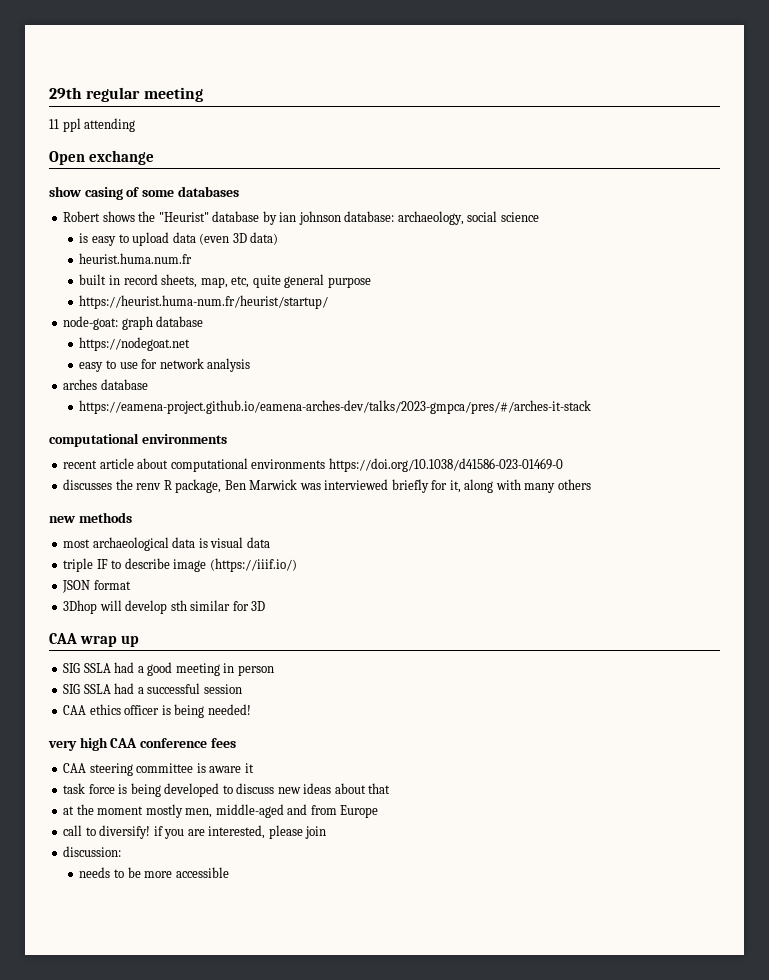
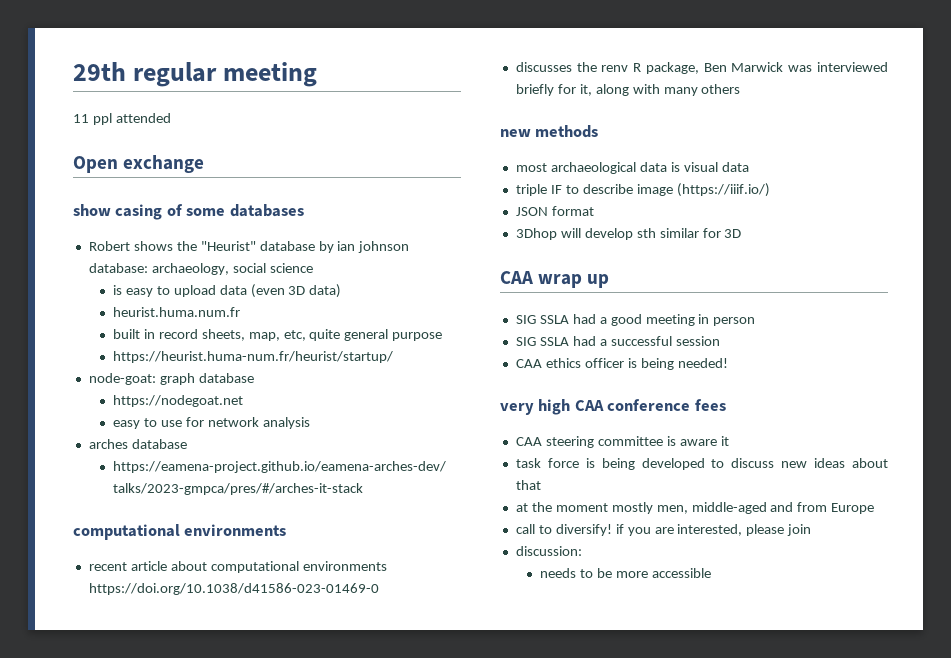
[84,118,136,132] attending -> [115,113,171,123] attended

